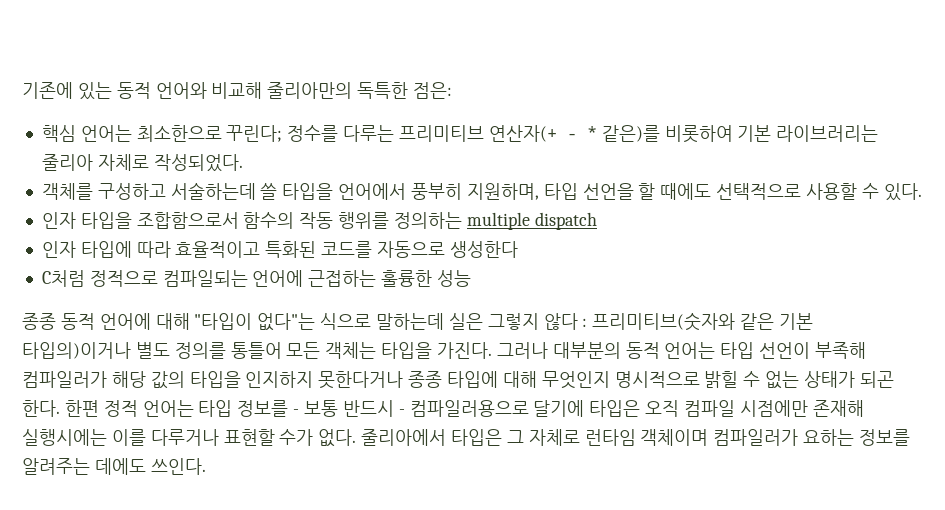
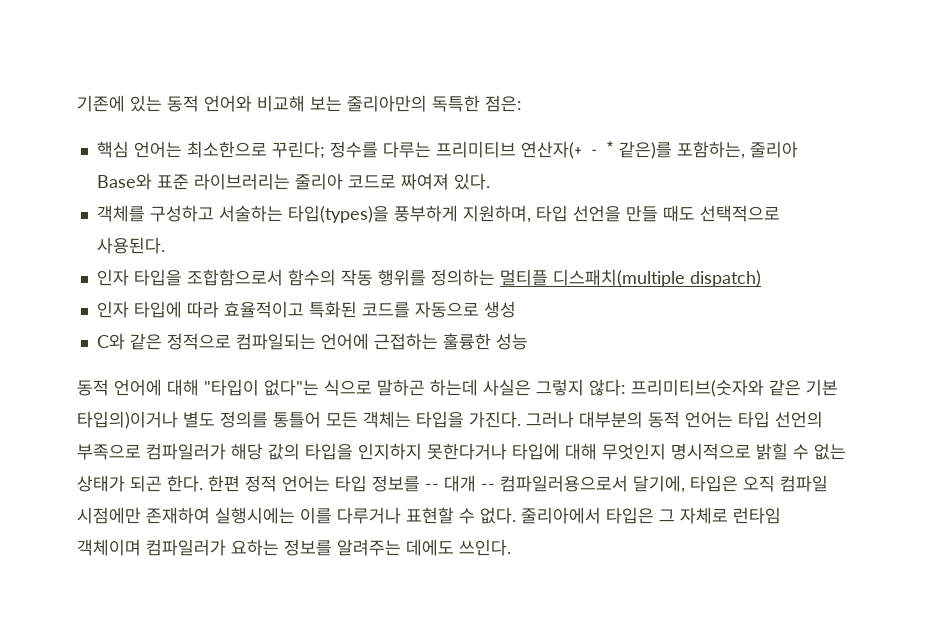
(263, 90) none -> [310,96,342,112] 보는
[664,125,879,143] [41,154,243,172] [41,182,922,201] 비롯하여 기본 라이브러리는 줄리아 자체로 작성되었다. // 객체를 구성하고 서술하는데 쓸 타입을 언어에서 풍부히 지원하며, 타입 선언을 할 때에도 선택적으로 사용할 수 있다. -> [676,141,798,159] [96,173,490,190] [96,205,780,223] [96,237,165,254] 포함하는, 줄리아 Base와 표준 라이브러리는 줄리아 코드로 짜여져 있다. // 객체를 구성하고 서술하는 타입(types)을 풍부하게 지원하며, 타입 선언을 만들 때도 선택적으로 사용된다.
[466,212,597,230] multiple dispatch -> [499,269,761,287] 멀티플 디스패치(multiple dispatch)
[449,241,518,258] [41,270,85,287] 생성한다 // C처럼 -> [483,301,516,318] [96,333,162,350] 생성 // C와 같은
[22,313,56,330] 종종 -> (528, 341) none
[376,313,588,330] 말하는데 실은 그렇지 않다 : -> [377,379,626,396] 말하곤 하는데 사실은 그렇지 않다:
[759,342,867,359] 선언이 부족해 -> [775,411,823,428] [77,444,141,460] 선언의 부족으로
[408,371,443,388] 종종 -> (507, 451) none
[293,400,585,417] - 보통 반드시 - 컴파일러용으로 달기에 -> [425,475,685,493] -- 대개 -- 컴파일러용으로서 달기에,
[812,400,864,417] 존재해 -> [146,507,210,524] 존재하여
[279,429,314,446] 수가 -> [459,508,475,524] 수

